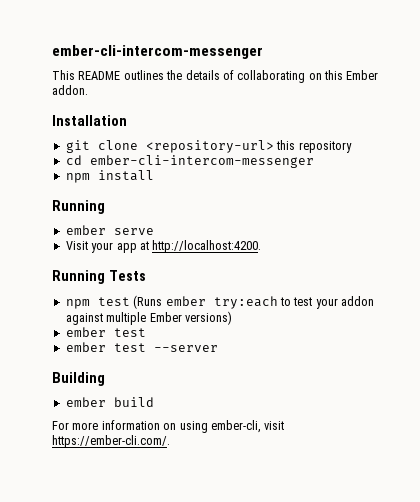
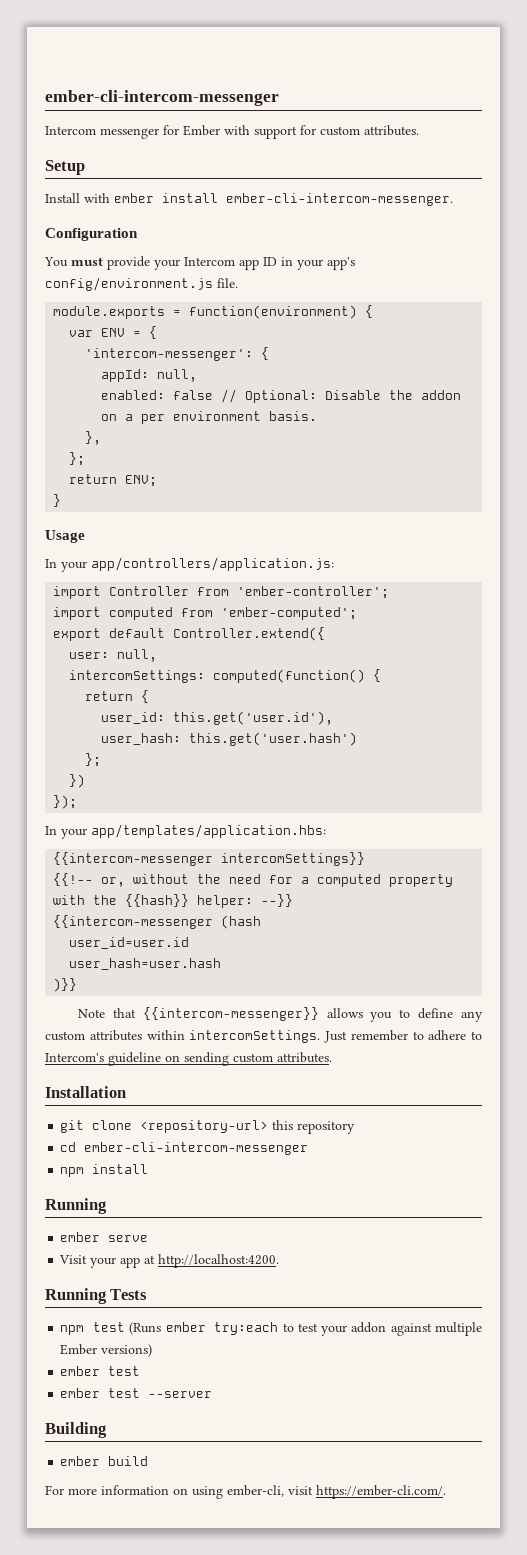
[52,45,263,59] [52,70,379,83] [52,85,88,95] ember-cli-intercom-messenger // This README outlines the details of collaborating on this Ember addon. -> [45,90,279,106] [45,125,419,139] [45,160,85,175] [45,193,453,206] [45,228,138,241] [44,256,355,270] [45,277,238,291] [53,305,374,319] [69,326,158,339] [85,347,270,361] [101,369,198,382] [101,389,462,403] [101,411,318,424] [85,431,102,445] [69,452,86,466] [69,474,158,487] [53,494,62,507] [45,530,85,543] [45,557,334,572] [53,586,390,599] [53,607,358,620] [53,627,326,641] [69,649,158,662] [69,669,382,683] [85,690,150,703] [101,711,334,725] [101,732,358,746] [85,753,102,767] [69,774,86,788] [53,795,78,809] [45,824,326,839] [53,852,366,866] [53,873,454,887] [53,894,294,908] [53,915,262,929] [69,937,190,949] [69,958,222,970] [53,978,78,992] [77,1007,484,1022] [45,1030,482,1043] [45,1052,332,1066] ember-cli-intercom-messenger // Intercom messenger for Ember with support for custom attributes. // Setup // Install with ember install ember-cli-intercom-messenger. // Configuration // You must provide your Intercom app ID in your app's config/environment.js file. // module.exports = function(environment) { // var ENV = { // 'intercom-messenger': { // appId: null, // enabled: false // Optional: Disable the addon on a per environment basis. // }, // }; // return ENV; // } // Usage // In your app/controllers/application.js: // import Controller from 'ember-controller'; // import computed from 'ember-computed'; // export default Controller.extend({ // user: null, // intercomSettings: computed(function() { // return { // user_id: this.get('user.id'), // user_hash: this.get('user.hash') // }; // }) // }); // In your app/templates/application.hbs: // {{intercom-messenger intercomSettings}} // {{!-- or, without the need for a computed property with the {{hash}} helper: --}} // {{intercom-messenger (hash // user_id=user.id // user_hash=user.hash // )}} // Note that {{intercom-messenger}} allows you to define any custom attributes within intercomSettings. Just remember to adhere to Intercom's guideline on sending custom attributes.

